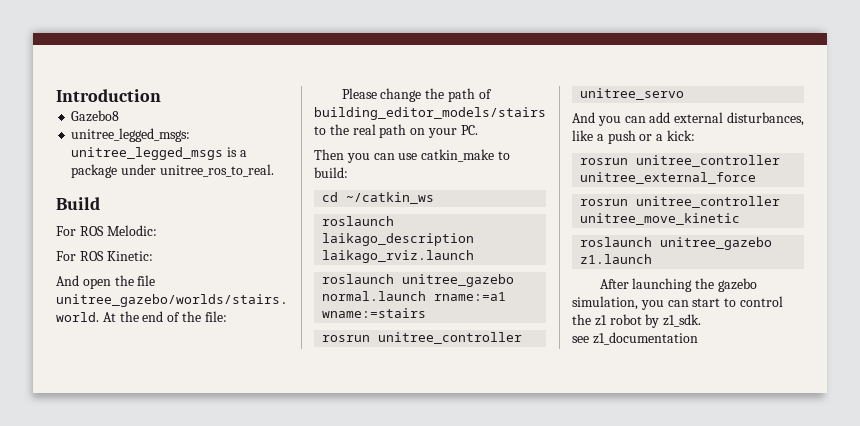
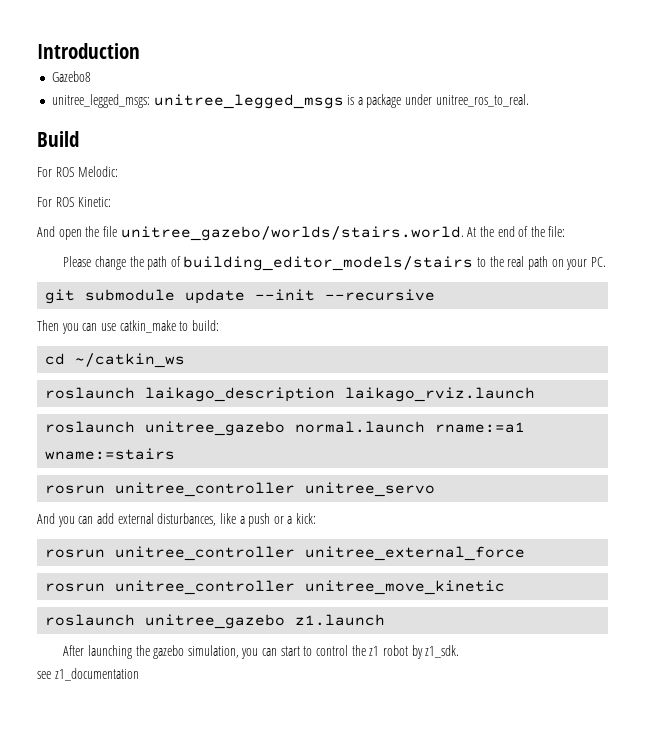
(478, 130) none -> [45,289,436,304] // git submodule update --init --recursive

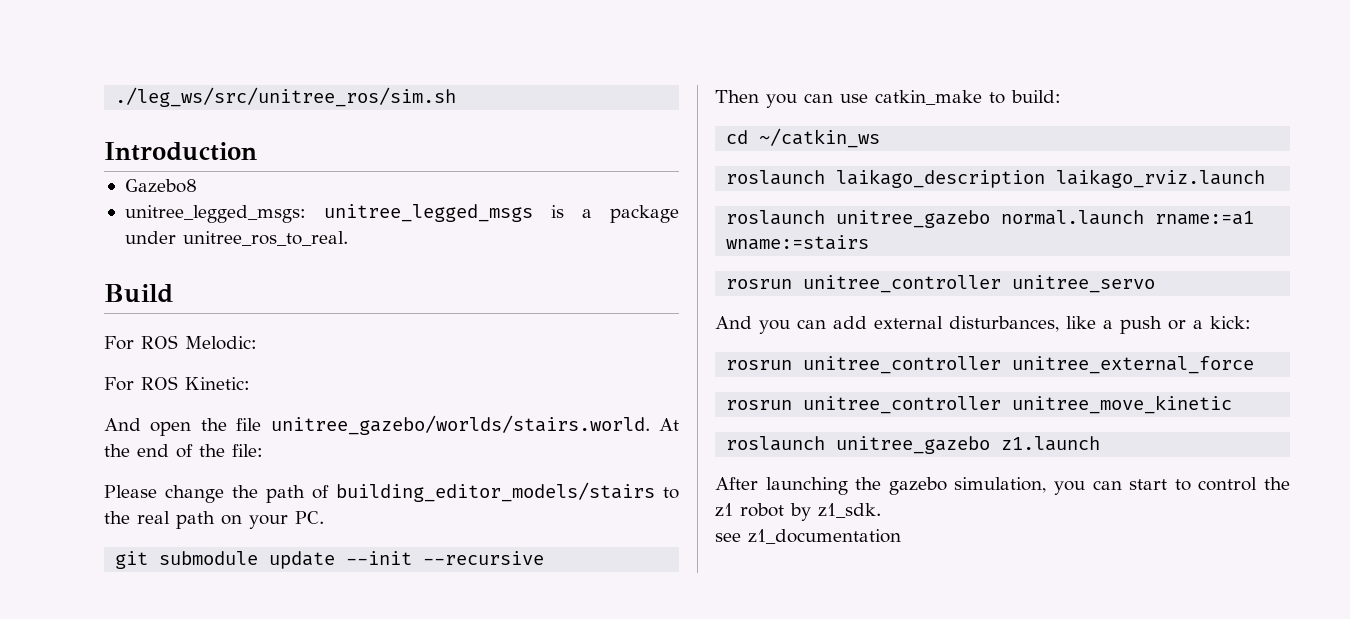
(37, 51) none -> [115,87,457,107] ./leg_ws/src/unitree_ros/sim.sh //

